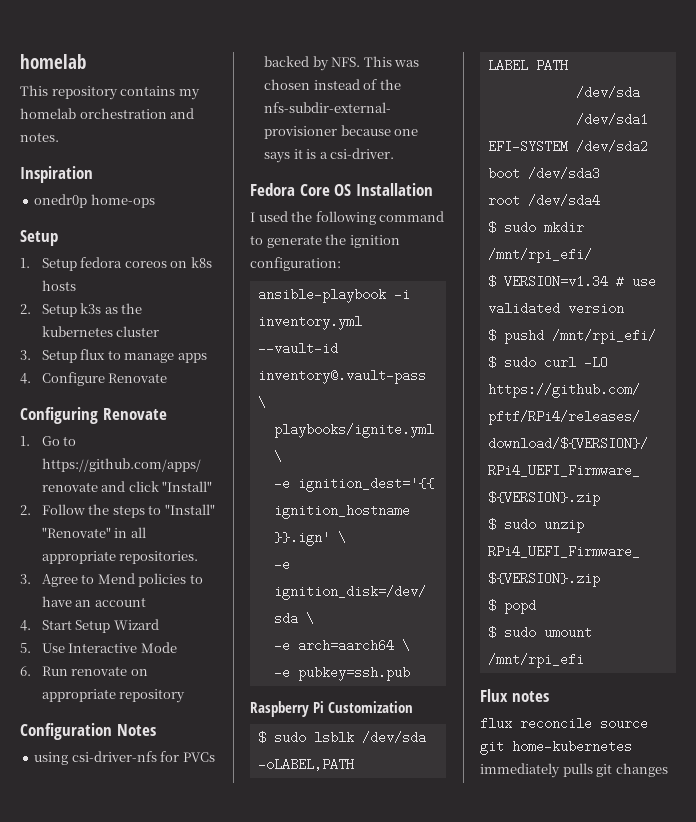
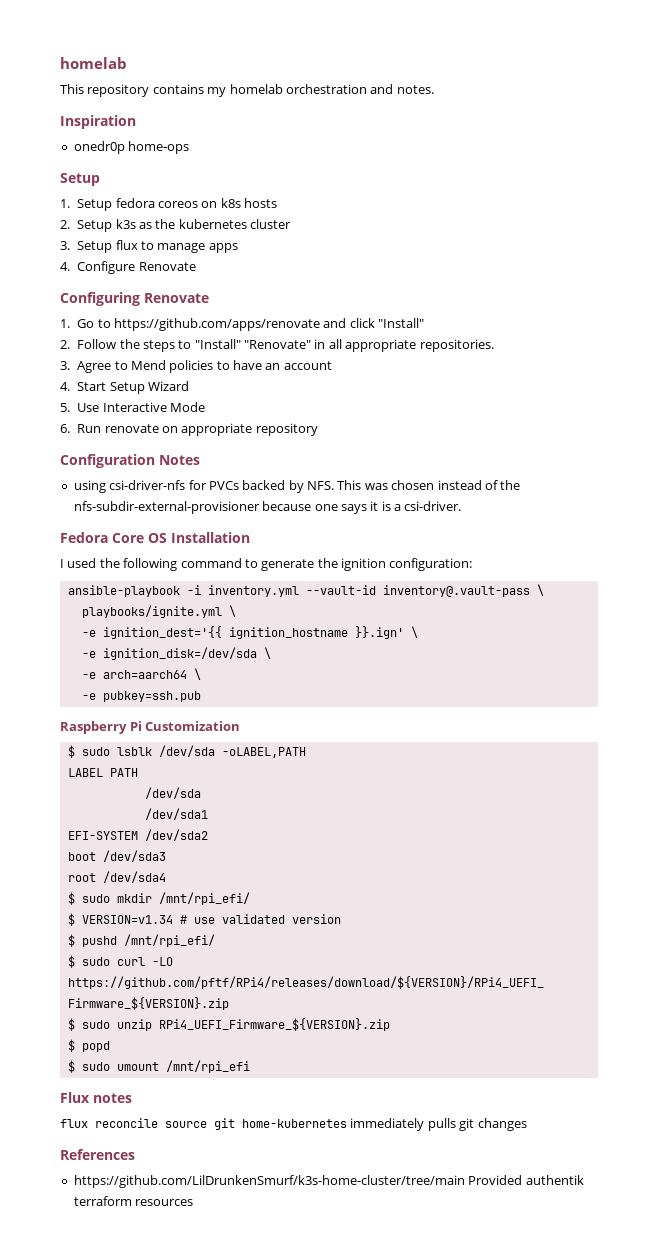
(668, 770) none -> [60,1149,135,1160] [73,1175,584,1188] [73,1196,194,1206] // References // https://github.com/LilDrunkenSmurf/k3s-home-cluster/tree/main Provided authentik terraform resources

